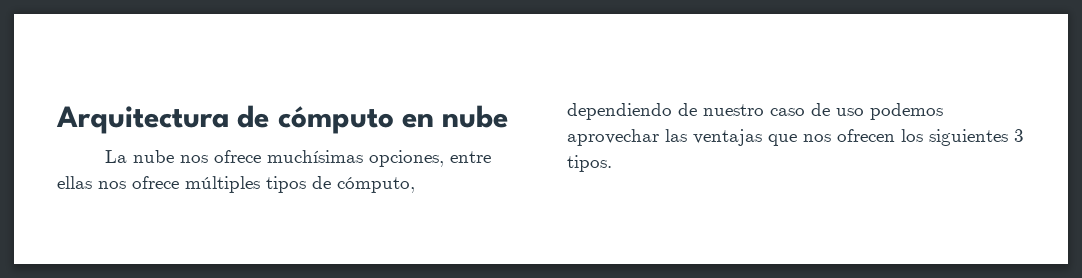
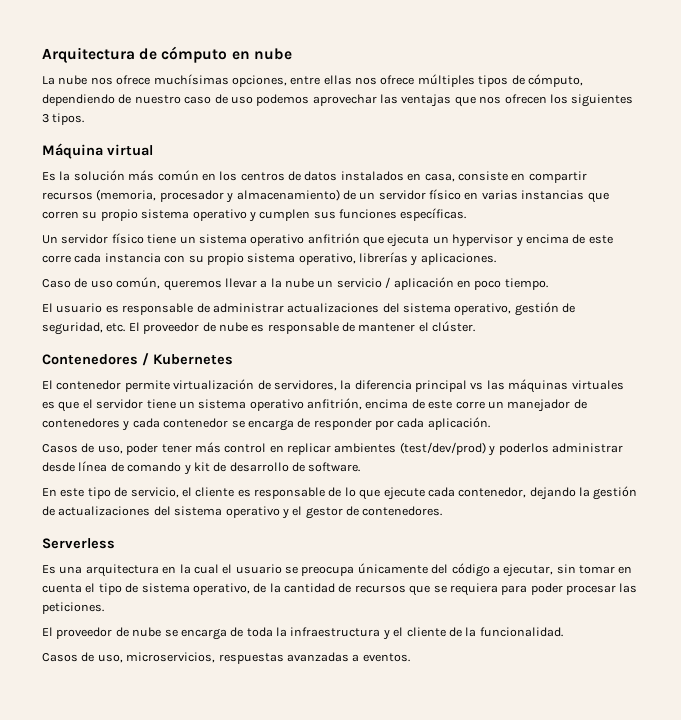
(612, 163) none -> [42,143,153,159] [42,170,587,183] [42,189,609,203] [42,208,467,222] [42,233,613,247] [42,252,496,266] [42,277,548,291] [42,302,576,316] [42,321,476,335] [42,353,233,366] [42,379,624,393] [42,398,587,412] [42,417,490,431] [42,442,623,456] [42,461,361,475] [42,486,638,500] [42,506,443,519] [42,538,115,549] [42,563,633,577] [42,583,638,596] [42,602,104,614] [42,627,563,640] [42,652,410,664] // Máquina virtual // Es la solución más común en los centros de datos instalados en casa, consiste en compartir recursos (memoria, procesador y almacenamiento) de un servidor físico en varias instancias que corren su propio sistema operativo y cumplen sus funciones específicas. // Un servidor físico tiene un sistema operativo anfitrión que ejecuta un hypervisor y encima de este corre cada instancia con su propio sistema operativo, librerías y aplicaciones. // Caso de uso común, queremos llevar a la nube un servicio / aplicación en poco tiempo. // El usuario es responsable de administrar actualizaciones del sistema operativo, gestión de seguridad, etc. El proveedor de nube es responsable de mantener el clúster. // Contenedores / Kubernetes // El contenedor permite virtualización de servidores, la diferencia principal vs las máquinas virtuales es que el servidor tiene un sistema operativo anfitrión, encima de este corre un manejador de contenedores y cada contenedor se encarga de responder por cada aplicación. // Casos de uso, poder tener más control en replicar ambientes (test/dev/prod) y poderlos administrar desde línea de comando y kit de desarrollo de software. // En este tipo de servicio, el cliente es responsable de lo que ejecute cada contenedor, dejando la gestión de actualizaciones del sistema operativo y el gestor de contenedores. // Serverless // Es una arquitectura en la cual el usuario se preocupa únicamente del código a ejecutar, sin tomar en cuenta el tipo de sistema operativo, de la cantidad de recursos que se requiera para poder procesar las peticiones. // El proveedor de nube se encarga de toda la infraestructura y el cliente de la funcionalidad. // Casos de uso, microservicios, respuestas avanzadas a eventos.

